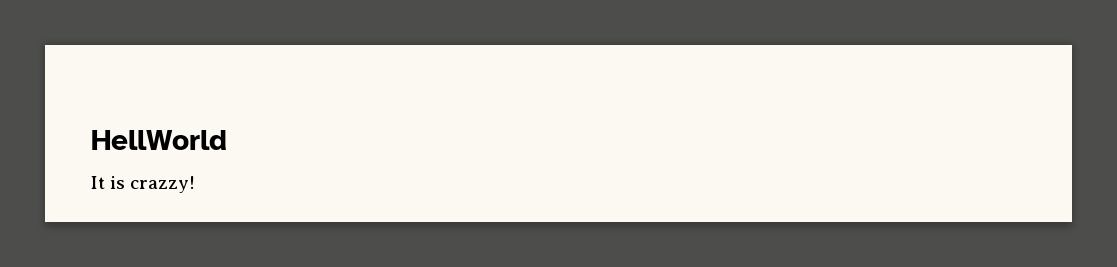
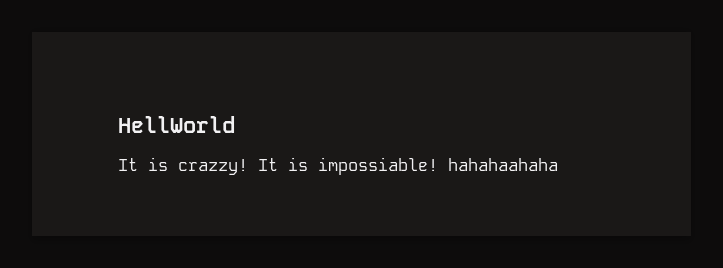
(196, 184) none -> [258,157,558,175] It is impossiable! hahahaahaha

